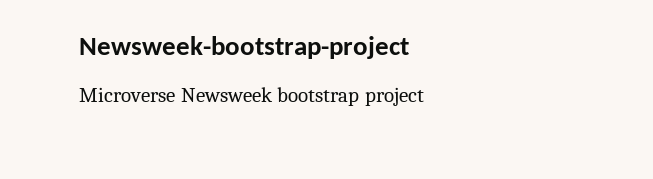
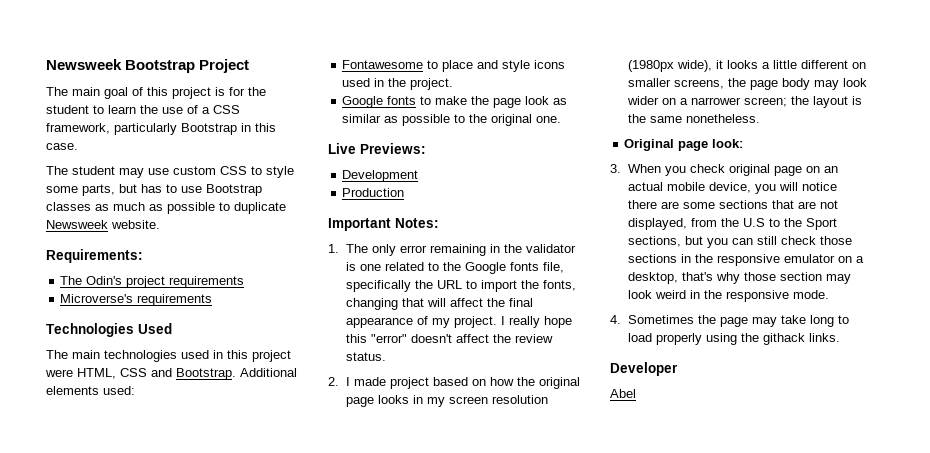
[79,36,409,59] [79,87,424,106] Newsweek-bootstrap-project // Microverse Newsweek bootstrap project -> [46,59,250,73] [46,87,266,99] [46,105,240,114] [46,123,276,135] [46,143,78,150] [46,166,294,178] [46,184,262,196] [46,202,286,214] [46,220,160,229] [46,249,143,263] [60,276,245,288] [60,294,213,306] [46,323,172,337] [46,350,291,362] [45,368,297,380] [46,386,135,395] [342,60,566,72] [342,78,454,90] [342,96,568,108] [342,114,562,126] [328,143,426,154] [342,170,419,182] [342,188,405,197] [328,218,439,231] [328,244,576,256] [345,262,564,274] [345,280,576,292] [345,298,533,310] [345,316,572,328] [345,334,553,343] [345,352,386,361] [328,377,580,389] [345,395,548,407] [627,60,866,72] [627,78,867,90] [626,96,862,108] [627,114,760,123] [624,139,744,151] [610,164,838,176] [627,182,837,194] [627,200,838,209] [627,218,837,230] [627,236,852,248] [627,254,864,266] [627,272,851,284] [627,290,829,302] [610,315,849,327] [627,333,840,345] [610,362,678,376] [610,389,636,398] Newsweek Bootstrap Project // The main goal of this project is for the student to learn the use of a CSS framework, particularly Bootstrap in this case. // The student may use custom CSS to style some parts, but has to use Bootstrap classes as much as possible to duplicate Newsweek website. // Requirements: // The Odin's project requirements // Microverse's requirements // Technologies Used // The main technologies used in this project were HTML, CSS and Bootstrap. Additional elements used: // Fontawesome to place and style icons used in the project. // Google fonts to make the page look as similar as possible to the original one. // Live Previews: // Development // Production // Important Notes: // 1. The only error remaining in the validator is one related to the Google fonts file, specifically the URL to import the fonts, changing that will affect the final appearance of my project. I really hope this "error" doesn't affect the review status. // 2. I made project based on how the original page looks in my screen resolution (1980px wide), it looks a little different on smaller screens, the page body may look wider on a narrower screen; the layout is the same nonetheless. // Original page look: // 3. When you check original page on an actual mobile device, you will notice there are some sections that are not displayed, from the U.S to the Sport sections, but you can still check those sections in the responsive emulator on a desktop, that's why those section may look weird in the responsive mode. // 4. Sometimes the page may take long to load properly using the githack links. // Developer // Abel

